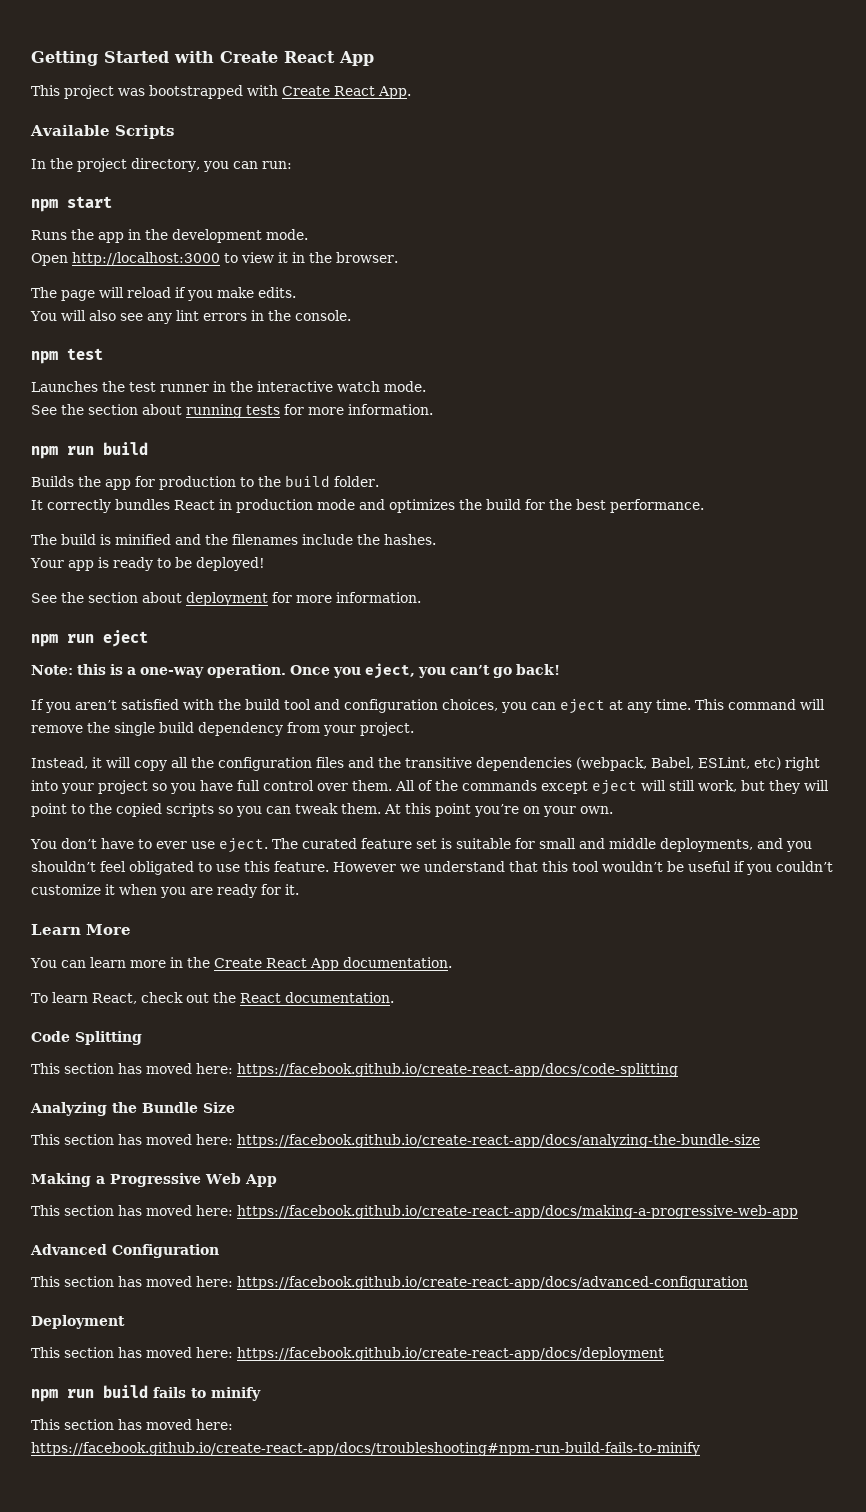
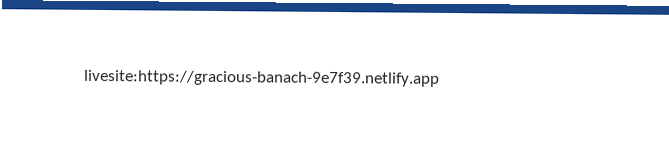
[31,51,374,66] [31,85,411,99] [30,125,174,139] [31,158,292,172] [31,196,112,212] [31,229,308,243] [31,252,398,266] [31,287,296,301] [30,310,351,324] [31,348,103,364] [31,381,426,392] [31,404,433,418] [31,442,148,459] [31,475,379,490] [31,499,704,513] [31,534,436,545] [30,557,265,571] [31,592,421,606] [31,630,148,647] [31,663,560,679] [31,699,825,714] [31,722,414,736] [31,757,820,771] [31,780,829,795] [31,803,613,817] [30,838,812,853] [31,861,833,875] [31,884,299,898] [31,924,131,935] [30,957,452,971] [31,992,394,1004] [31,1031,142,1045] [31,1063,678,1077] [30,1102,235,1116] [31,1134,760,1148] [31,1173,277,1187] [31,1205,798,1219] [30,1244,219,1258] [31,1276,748,1290] [31,1315,125,1329] [31,1347,664,1361] [31,1385,261,1402] [31,1419,233,1430] [31,1442,700,1456] Getting Started with Create React App // This project was bootstrapped with Create React App. // Available Scripts // In the project directory, you can run: // npm start // Runs the app in the development mode. // Open http://localhost:3000 to view it in the browser. // The page will reload if you make edits. // You will also see any lint errors in the console. // npm test // Launches the test runner in the interactive watch mode. // See the section about running tests for more information. // npm run build // Builds the app for production to the build folder. // It correctly bundles React in production mode and optimizes the build for the best performance. // The build is minified and the filenames include the hashes. // Your app is ready to be deployed! // See the section about deployment for more information. // npm run eject // Note: this is a one-way operation. Once you eject, you can’t go back! // If you aren’t satisfied with the build tool and configuration choices, you can eject at any time. This command will remove the single build dependency from your project. // Instead, it will copy all the configuration files and the transitive dependencies (webpack, Babel, ESLint, etc) right into your project so you have full control over them. All of the commands except eject will still work, but they will point to the copied scripts so you can tweak them. At this point you’re on your own. // You don’t have to ever use eject. The curated feature set is suitable for small and middle deployments, and you shouldn’t feel obligated to use this feature. However we understand that this tool wouldn’t be useful if you couldn’t customize it when you are ready for it. // Learn More // You can learn more in the Create React App documentation. // To learn React, check out the React documentation. // Code Splitting // This section has moved here: https://facebook.github.io/create-react-app/docs/code-splitting // Analyzing the Bundle Size // This section has moved here: https://facebook.github.io/create-react-app/docs/analyzing-the-bundle-size // Making a Progressive Web App // This section has moved here: https://facebook.github.io/create-react-app/docs/making-a-progressive-web-app // Advanced Configuration // This section has moved here: https://facebook.github.io/create-react-app/docs/advanced-configuration // Deployment // This section has moved here: https://facebook.github.io/create-react-app/docs/deployment // npm run build fails to minify // This section has moved here: https://facebook.github.io/create-react-app/docs/troubleshooting#npm-run-build-fails-to-minify -> [83,69,440,87] livesite:https://gracious-banach-9e7f39.netlify.app

